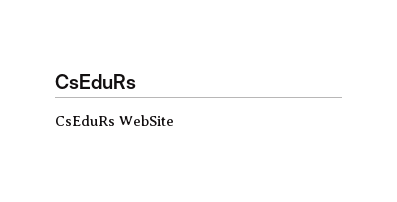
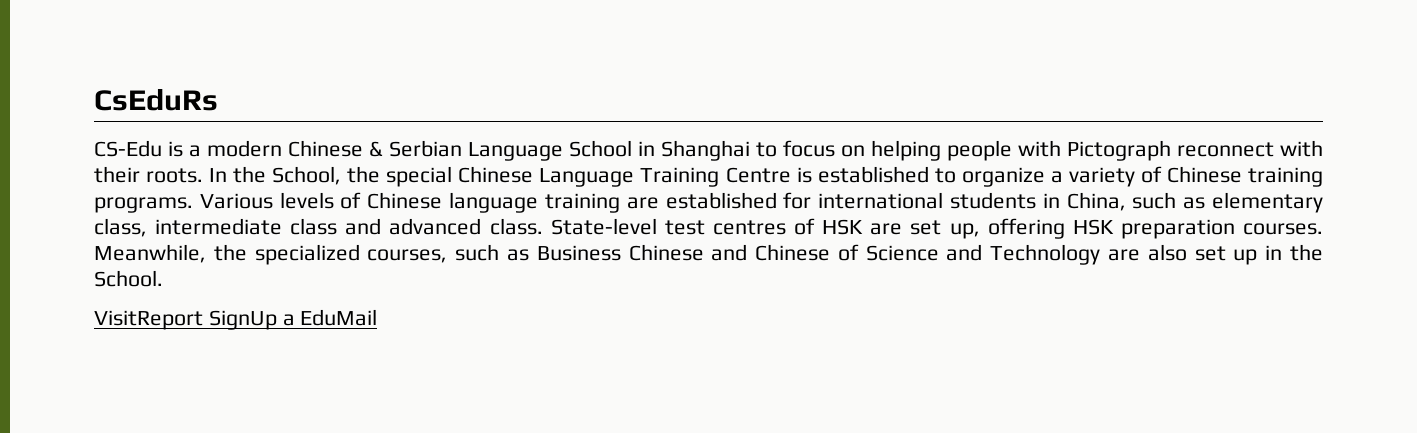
[55,115,174,126] CsEduRs WebSite -> [94,140,1323,161] [94,166,1323,187] [94,192,1323,213] [94,218,1323,239] [94,244,1324,265] [94,270,163,287] [94,309,378,330] CS-Edu is a modern Chinese & Serbian Language School in Shanghai to focus on helping people with Pictograph reconnect with their roots. In the School, the special Chinese Language Training Centre is established to organize a variety of Chinese training programs. Various levels of Chinese language training are established for international students in China, such as elementary class, intermediate class and advanced class. State-level test centres of HSK are set up, offering HSK preparation courses. Meanwhile, the specialized courses, such as Business Chinese and Chinese of Science and Technology are also set up in the School. // VisitReport SignUp a EduMail

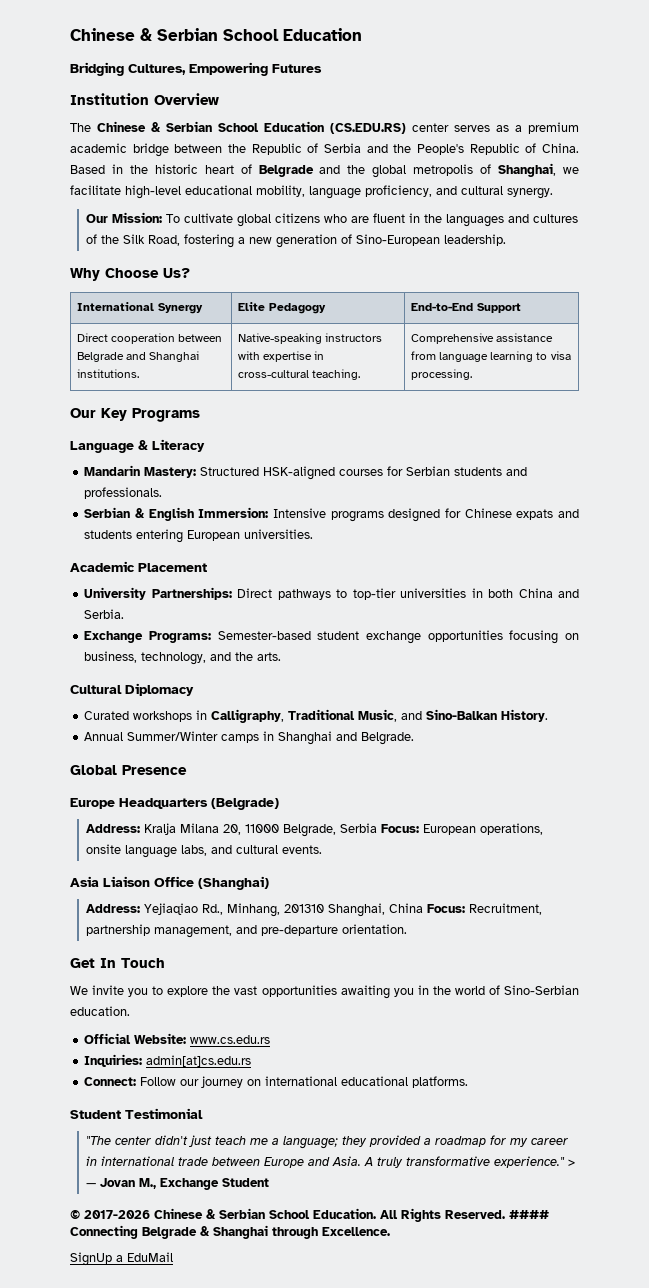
[94,89,218,111] [94,140,1323,161] [94,166,1323,187] [94,192,1323,213] [94,218,1323,239] [94,244,1324,265] [94,270,163,287] [94,310,203,330] CsEduRs // CS-Edu is a modern Chinese & Serbian Language School in Shanghai to focus on helping people with Pictograph reconnect with their roots. In the School, the special Chinese Language Training Centre is established to organize a variety of Chinese training programs. Various levels of Chinese language training are established for international students in China, such as elementary class, intermediate class and advanced class. State-level test centres of HSK are set up, offering HSK preparation courses. Meanwhile, the specialized courses, such as Business Chinese and Chinese of Science and Technology are also set up in the School. // VisitReport -> [70,28,362,41] [70,62,322,76] [70,93,219,105] [70,121,579,134] [70,143,579,157] [70,163,579,178] [70,185,553,199] [86,212,579,227] [86,234,507,248] [70,268,190,281] [77,302,204,314] [238,302,327,314] [411,303,522,313] [77,333,223,344] [77,351,200,362] [77,369,140,378] [238,333,383,344] [238,351,325,362] [238,369,361,380] [411,333,554,344] [411,351,571,362] [411,369,473,380] [70,408,200,422] [70,439,205,453] [84,465,528,480] [84,487,163,499] [84,507,579,522] [84,529,314,543] [70,561,207,572] [84,587,580,600] [84,609,125,619] [84,630,579,644] [84,651,282,665] [70,683,194,696] [84,709,549,723] [84,731,415,745] [70,765,187,775] [70,798,279,810] [86,823,544,837] [86,844,323,858] [70,876,269,890] [86,903,543,917] [86,924,408,938] [70,958,165,968] [70,985,579,999] [70,1006,130,1016] [84,1033,271,1044] [84,1054,252,1067] [84,1076,469,1088] [70,1108,203,1119] [86,1135,569,1149] [86,1156,576,1168] [86,1178,270,1190] [70,1208,549,1222] [70,1225,390,1239] Chinese & Serbian School Education // Bridging Cultures, Empowering Futures // Institution Overview // The Chinese & Serbian School Education (CS.EDU.RS) center serves as a premium academic bridge between the Republic of Serbia and the People's Republic of China. Based in the historic heart of Belgrade and the global metropolis of Shanghai, we facilitate high-level educational mobility, language proficiency, and cultural synergy. // Our Mission: To cultivate global citizens who are fluent in the languages and cultures of the Silk Road, fostering a new generation of Sino-European leadership. // Why Choose Us? // International Synergy | Elite Pedagogy | End-to-End Support // Direct cooperation between Belgrade and Shanghai institutions. | Native-speaking instructors with expertise in cross-cultural teaching. | Comprehensive assistance from language learning to visa processing. // Our Key Programs // Language & Literacy // Mandarin Mastery: Structured HSK-aligned courses for Serbian students and professionals. // Serbian & English Immersion: Intensive programs designed for Chinese expats and students entering European universities. // Academic Placement // University Partnerships: Direct pathways to top-tier universities in both China and Serbia. // Exchange Programs: Semester-based student exchange opportunities focusing on business, technology, and the arts. // Cultural Diplomacy // Curated workshops in Calligraphy, Traditional Music, and Sino-Balkan History. // Annual Summer/Winter camps in Shanghai and Belgrade. // Global Presence // Europe Headquarters (Belgrade) // Address: Kralja Milana 20, 11000 Belgrade, Serbia Focus: European operations, onsite language labs, and cultural events. // Asia Liaison Office (Shanghai) // Address: Yejiaqiao Rd., Minhang, 201310 Shanghai, China Focus: Recruitment, partnership management, and pre-departure orientation. // Get In Touch // We invite you to explore the vast opportunities awaiting you in the world of Sino-Serbian education. // Official Website: www.cs.edu.rs // Inquiries: admin[at]cs.edu.rs // Connect: Follow our journey on international educational platforms. // Student Testimonial // "The center didn't just teach me a language; they provided a roadmap for my career in international trade between Europe and Asia. A truly transformative experience." > — Jovan M., Exchange Student // © 2017-2026 Chinese & Serbian School Education. All Rights Reserved. #### Connecting Belgrade & Shanghai through Excellence. //

